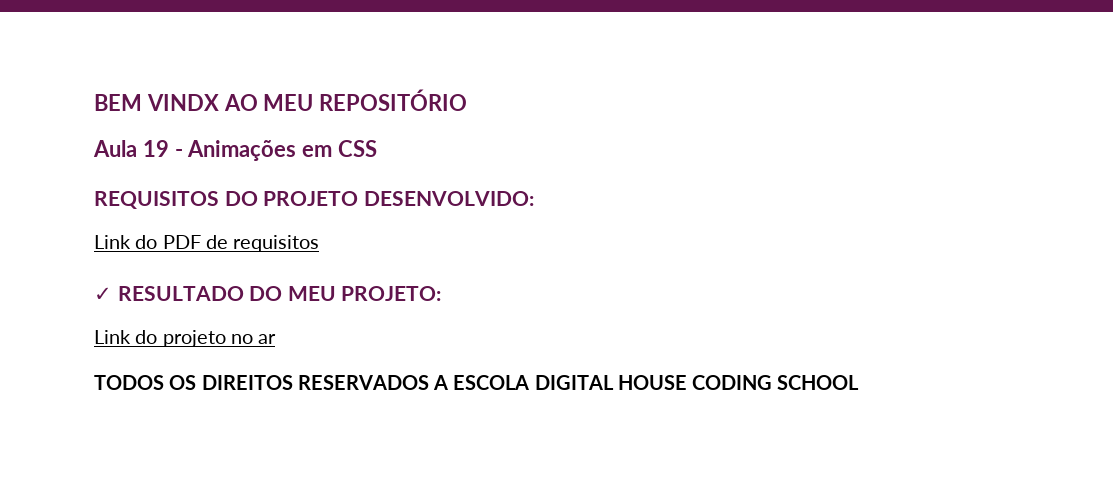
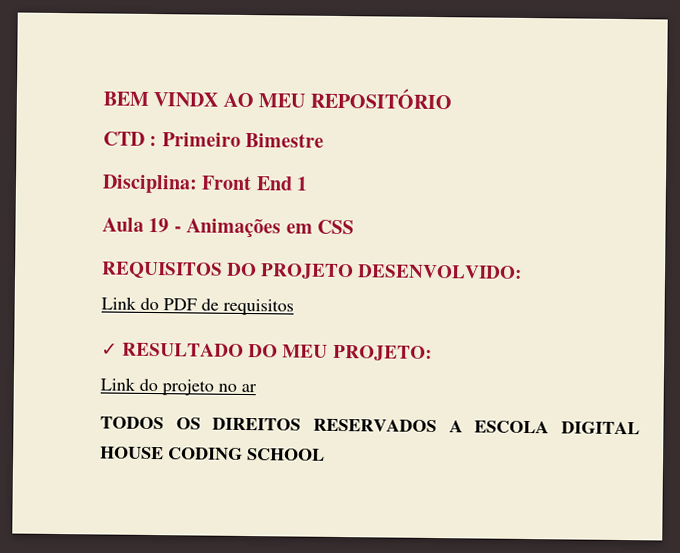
(468, 100) none -> [103,131,325,148] [102,174,309,194] // CTD : Primeiro Bimestre // Disciplina: Front End 1

